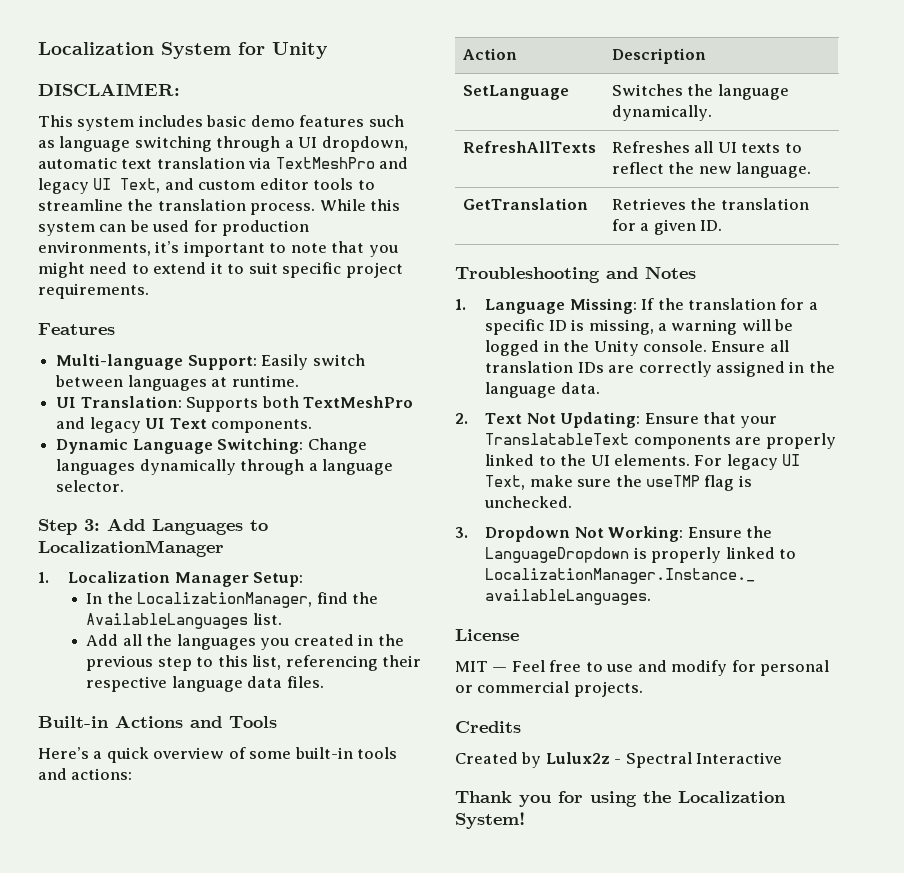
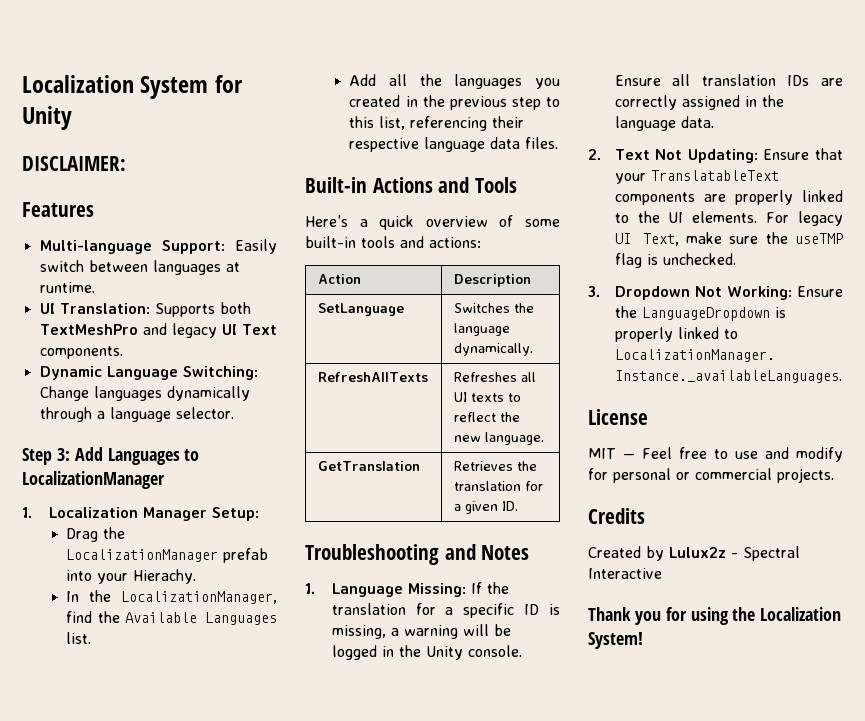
[38,115,404,131] [38,136,408,152] [38,157,409,169] [38,178,375,194] [38,199,401,215] [38,220,310,236] [38,241,398,257] [38,262,403,278] [38,283,149,299] // This system includes basic demo features such as language switching through a UI dropdown, automatic text translation via TextMeshPro and legacy UI Text, and custom editor tools to streamline the translation process. While this system can be used for production environments, it’s important to note that you might need to extend it to suit specific project requirements. -> (126, 163) none
(304, 579) none -> [66,527,126,542] [66,548,269,563] [66,569,197,584] // Drag the LocalizationManager prefab into your Hierachy.
[86,613,249,629] AvailableLanguages -> [124,612,277,625] Available Languages

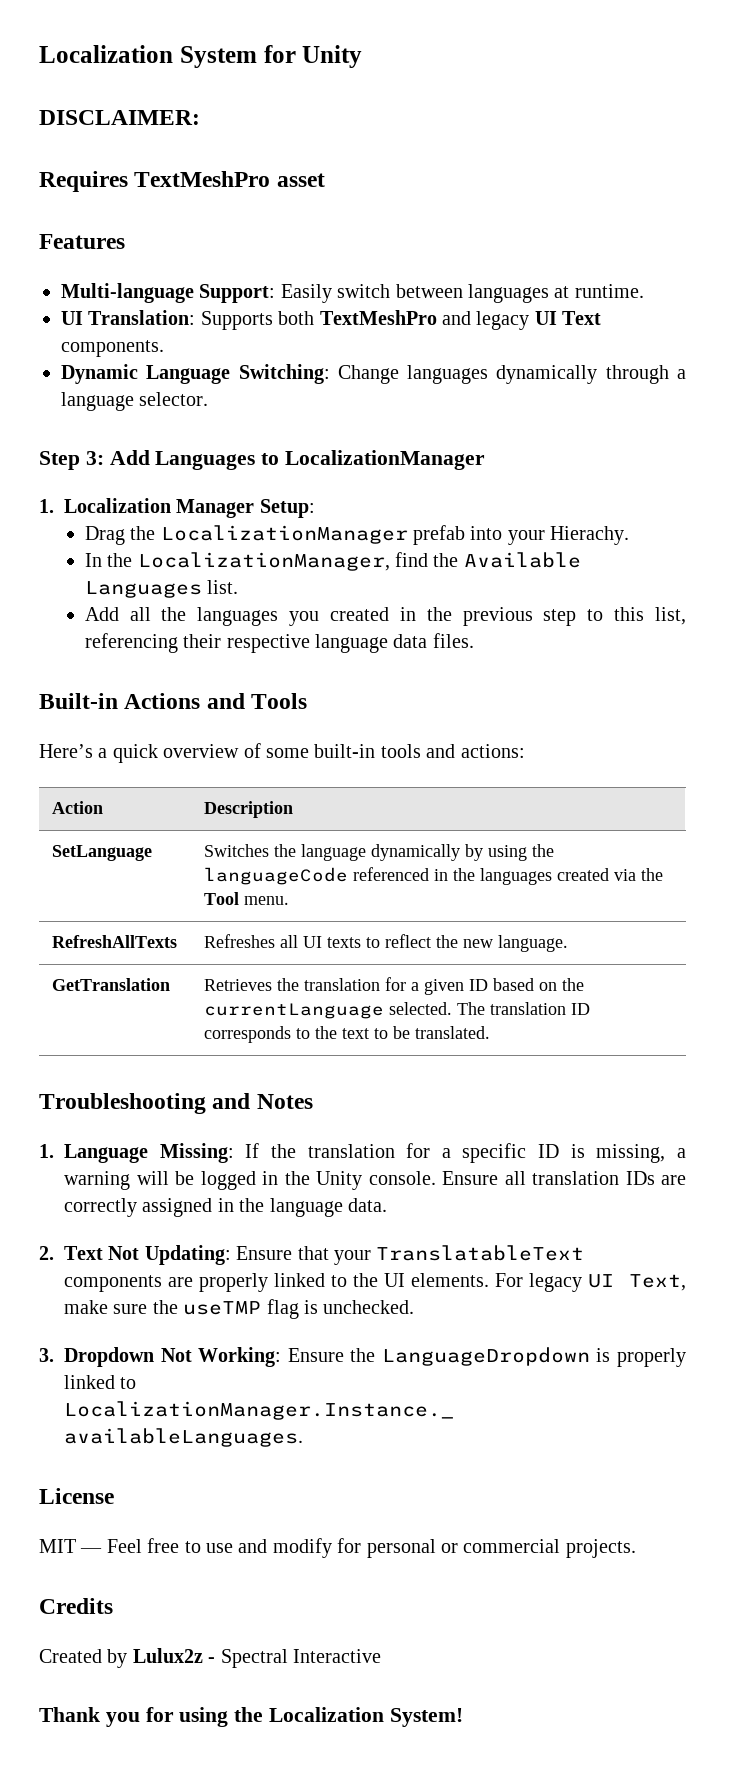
(126, 163) none -> [39,171,325,192] // Requires TextMeshPro asset
[453,343,533,356] dynamically. -> [371,844,555,861] [204,867,664,885] [204,892,290,905] dynamically by using the languageCode referenced in the languages created via the Tool menu.
[501,501,518,511] ID. -> [469,978,585,991] [204,1002,591,1019] [204,1026,491,1043] ID based on the currentLanguage selected. The translation ID corresponds to the text to be translated.

